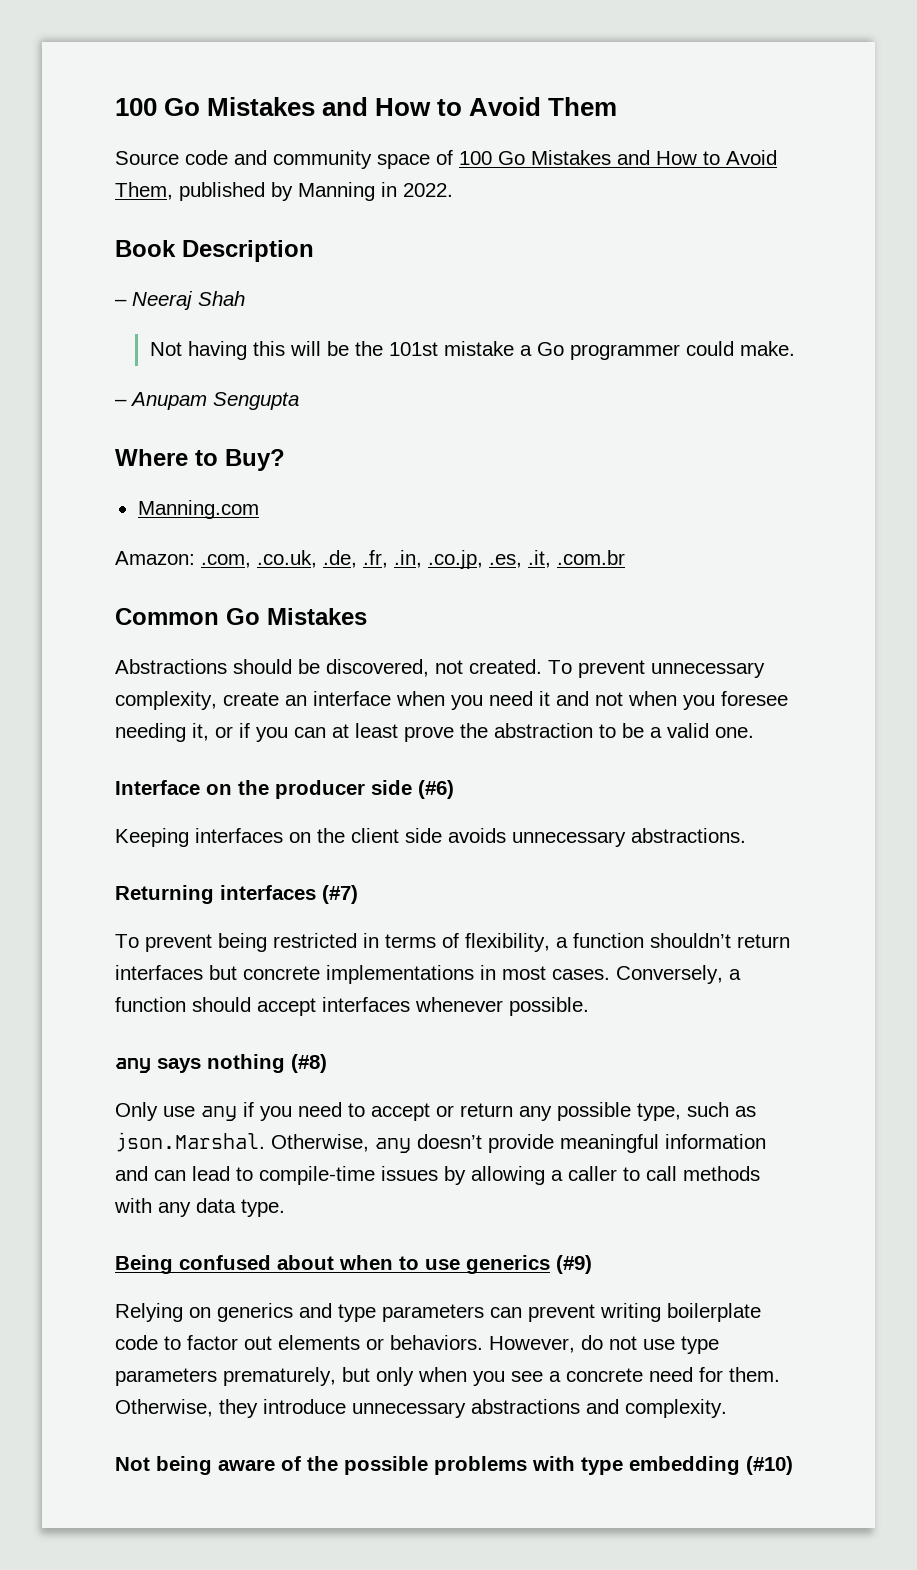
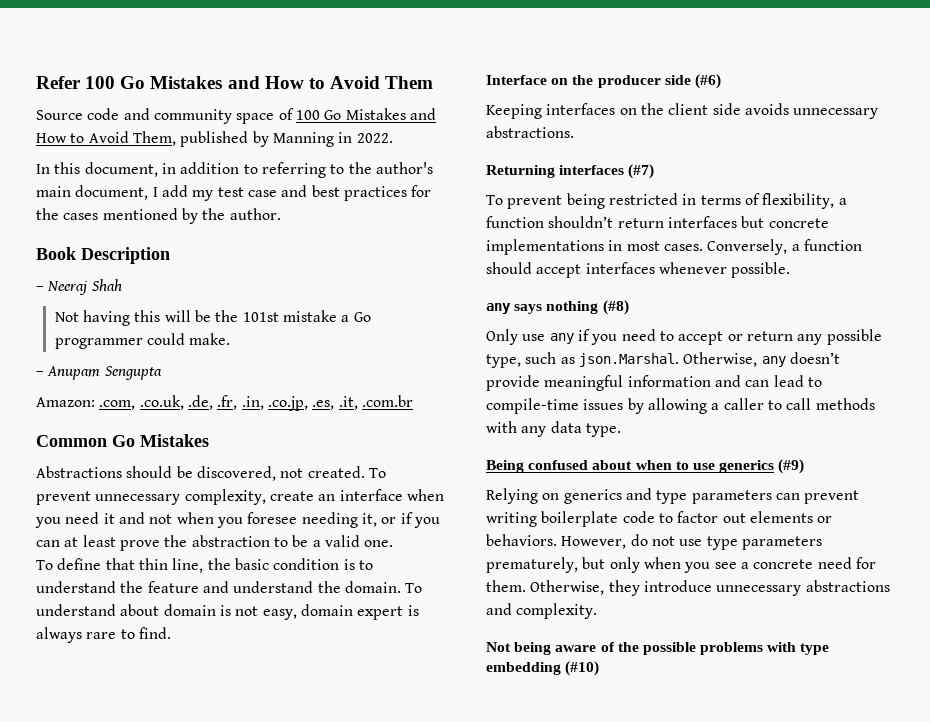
(115, 107) none -> [36,76,81,89] Refer
(453, 190) none -> [36,162,433,178] [36,185,432,201] [36,208,281,224] // In this document, in addition to referring to the author's main document, I add my test case and best practices for the cases mentioned by the author.
[115,449,285,471] [137,500,259,519] // Where to Buy? // Manning.com -> (162, 373) none
(754, 732) none -> [36,558,373,573] [36,581,423,593] [36,604,419,620] [36,627,171,643] // To define that thin line, the basic condition is to understand the feature and understand the domain. To understand about domain is not easy, domain expert is always rare to find.

